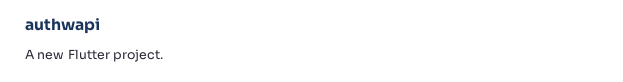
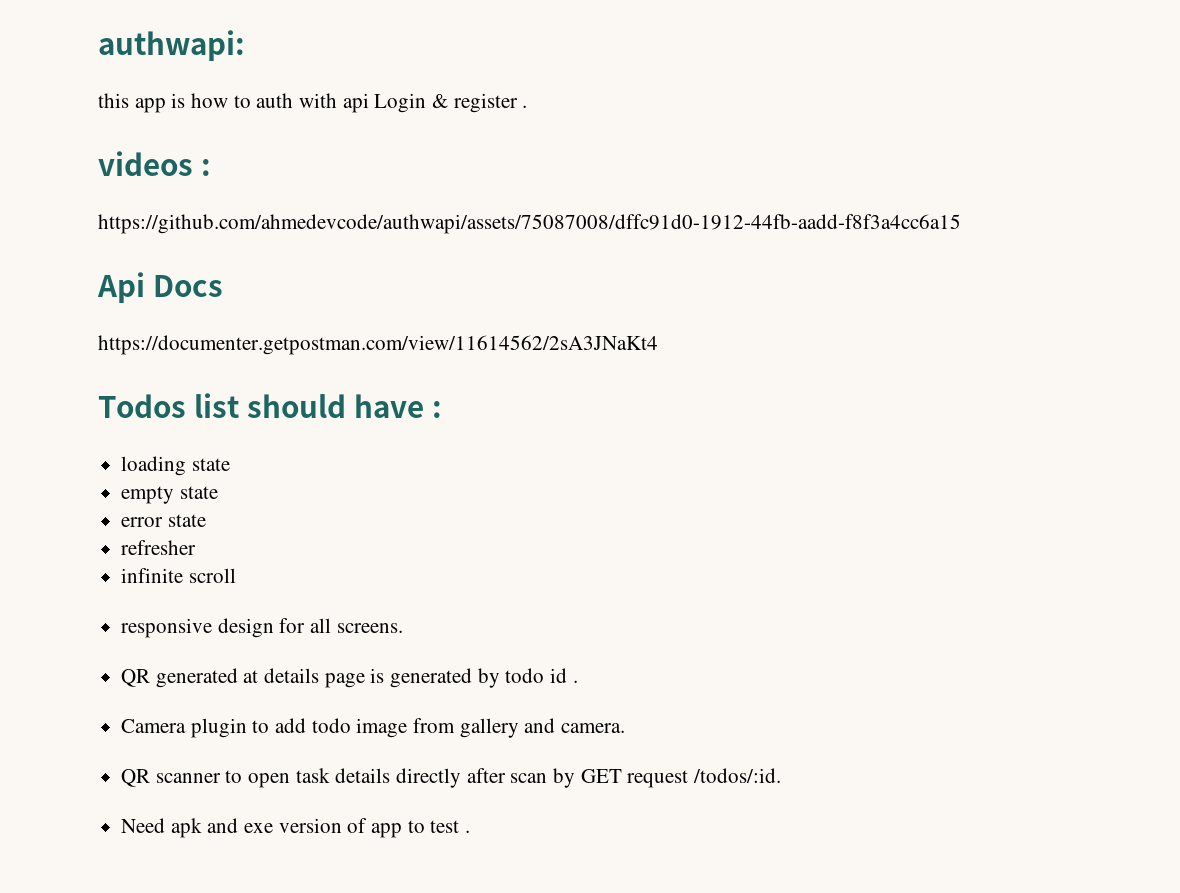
[25,18,100,34] [25,49,164,62] authwapi // A new Flutter project. -> [98,30,245,61] [98,93,528,113] [98,151,211,176] [98,214,961,234] [97,272,223,303] [98,335,658,355] [98,393,442,418] [121,456,230,476] [121,486,218,504] [121,514,206,527] [121,540,197,555] [121,568,236,583] [121,618,403,638] [121,668,578,688] [121,718,626,738] [121,768,782,788] [121,818,471,838] authwapi: // this app is how to auth with api Login & register . // videos : // https://github.com/ahmedevcode/authwapi/assets/75087008/dffc91d0-1912-44fb-aadd-f8f3a4cc6a15 // Api Docs // https://documenter.getpostman.com/view/11614562/2sA3JNaKt4 // Todos list should have : // loading state // empty state // error state // refresher // infinite scroll // responsive design for all screens. // QR generated at details page is generated by todo id . // Camera plugin to add todo image from gallery and camera. // QR scanner to open task details directly after scan by GET request /todos/:id. // Need apk and exe version of app to test .

